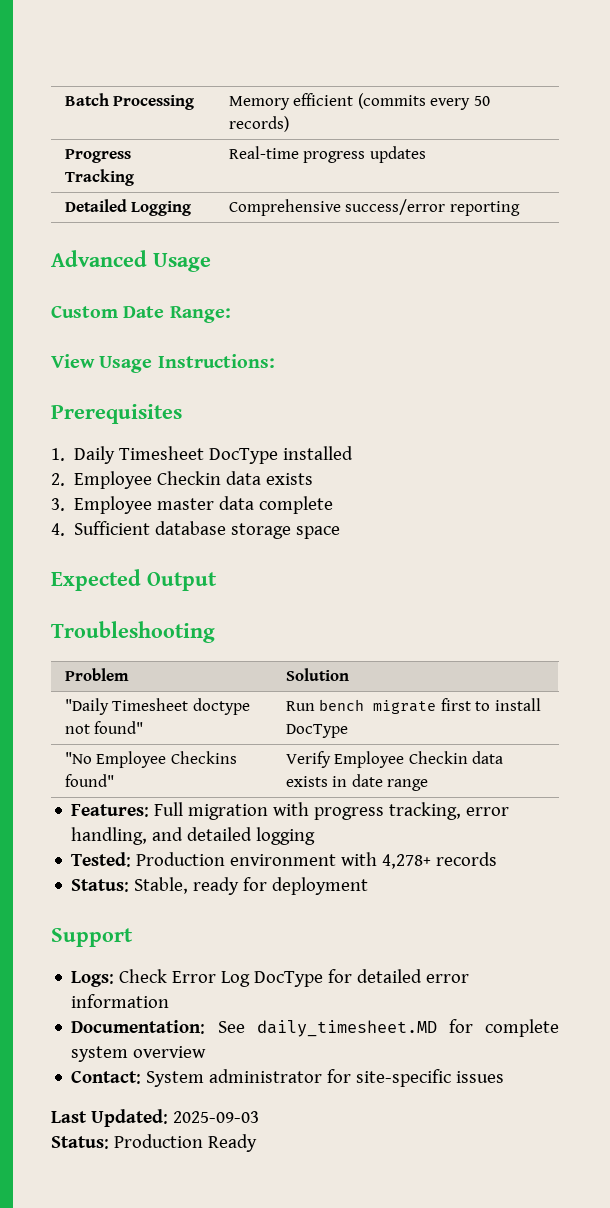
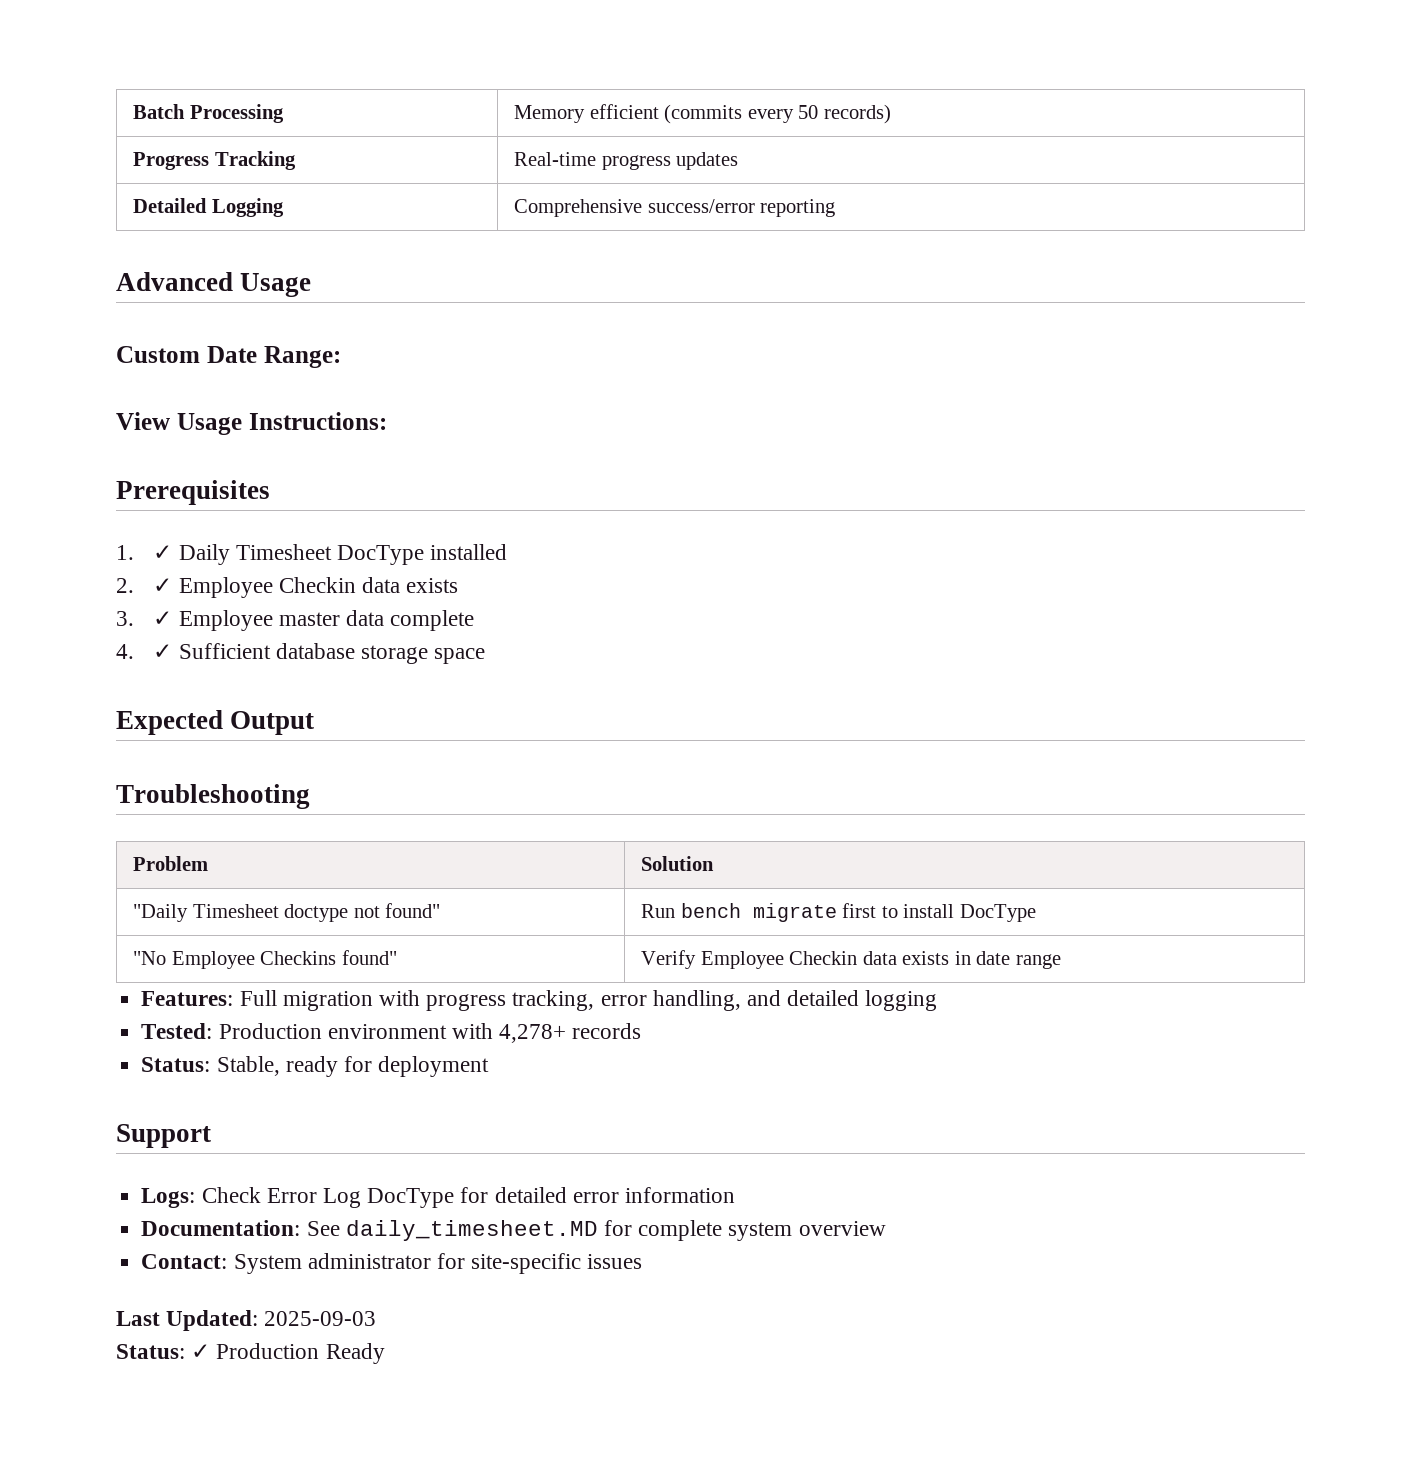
(65, 454) none -> [153,545,173,560] ✓
(65, 479) none -> [153,578,173,593] ✓
(65, 504) none -> [153,611,173,626] ✓
(65, 529) none -> [153,644,173,659] ✓
(109, 1142) none -> [191,1344,211,1359] ✓

